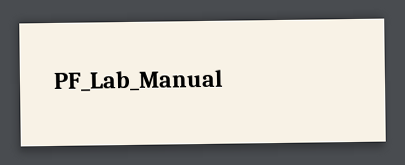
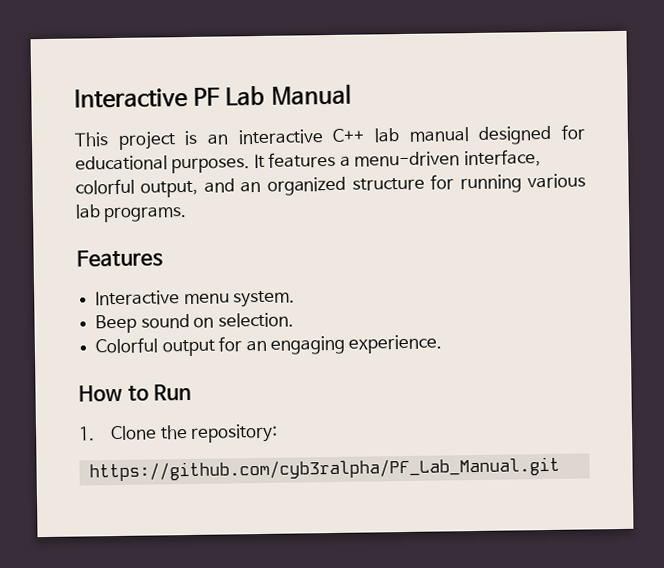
[53,69,223,92] PF_Lab_Manual -> [74,83,352,109] [74,124,587,150] [75,149,541,174] [75,173,586,198] [75,204,188,223] [76,249,163,268] [95,290,296,308] [95,312,294,334] [95,334,443,357] [78,383,192,402] [78,423,279,443] [88,456,560,482] Interactive PF Lab Manual // This project is an interactive C++ lab manual designed for educational purposes. It features a menu-driven interface, colorful output, and an organized structure for running various lab programs. // Features // Interactive menu system. // Beep sound on selection. // Colorful output for an engaging experience. // How to Run // 1. Clone the repository: // https://github.com/cyb3ralpha/PF_Lab_Manual.git

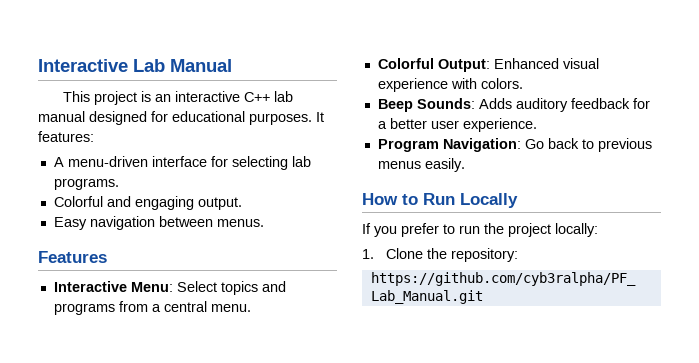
[74,87,221,109] Interactive PF -> [38,59,128,72] Interactive
[268,149,541,168] [75,173,586,198] [75,204,188,223] [76,249,163,268] [95,290,296,308] [95,312,294,334] [95,334,443,357] [78,383,192,402] features a menu-driven interface, colorful output, and an organized structure for running various lab programs. // Features // Interactive menu system. // Beep sound on selection. // Colorful output for an engaging experience. // How to Run -> [38,131,94,142] [53,156,311,170] [53,178,119,190] [53,196,242,210] [53,216,264,230] [38,251,107,263] [53,281,286,295] [53,301,251,315] [377,58,599,72] [377,78,523,92] [377,98,650,112] [377,118,537,132] [377,138,652,152] [377,158,465,172] [362,193,518,208] [362,223,598,237] features: // A menu-driven interface for selecting lab programs. // Colorful and engaging output. // Easy navigation between menus. // Features // Interactive Menu: Select topics and programs from a central menu. // Colorful Output: Enhanced visual experience with colors. // Beep Sounds: Adds auditory feedback for a better user experience. // Program Navigation: Go back to previous menus easily. // How to Run Locally // If you prefer to run the project locally:

